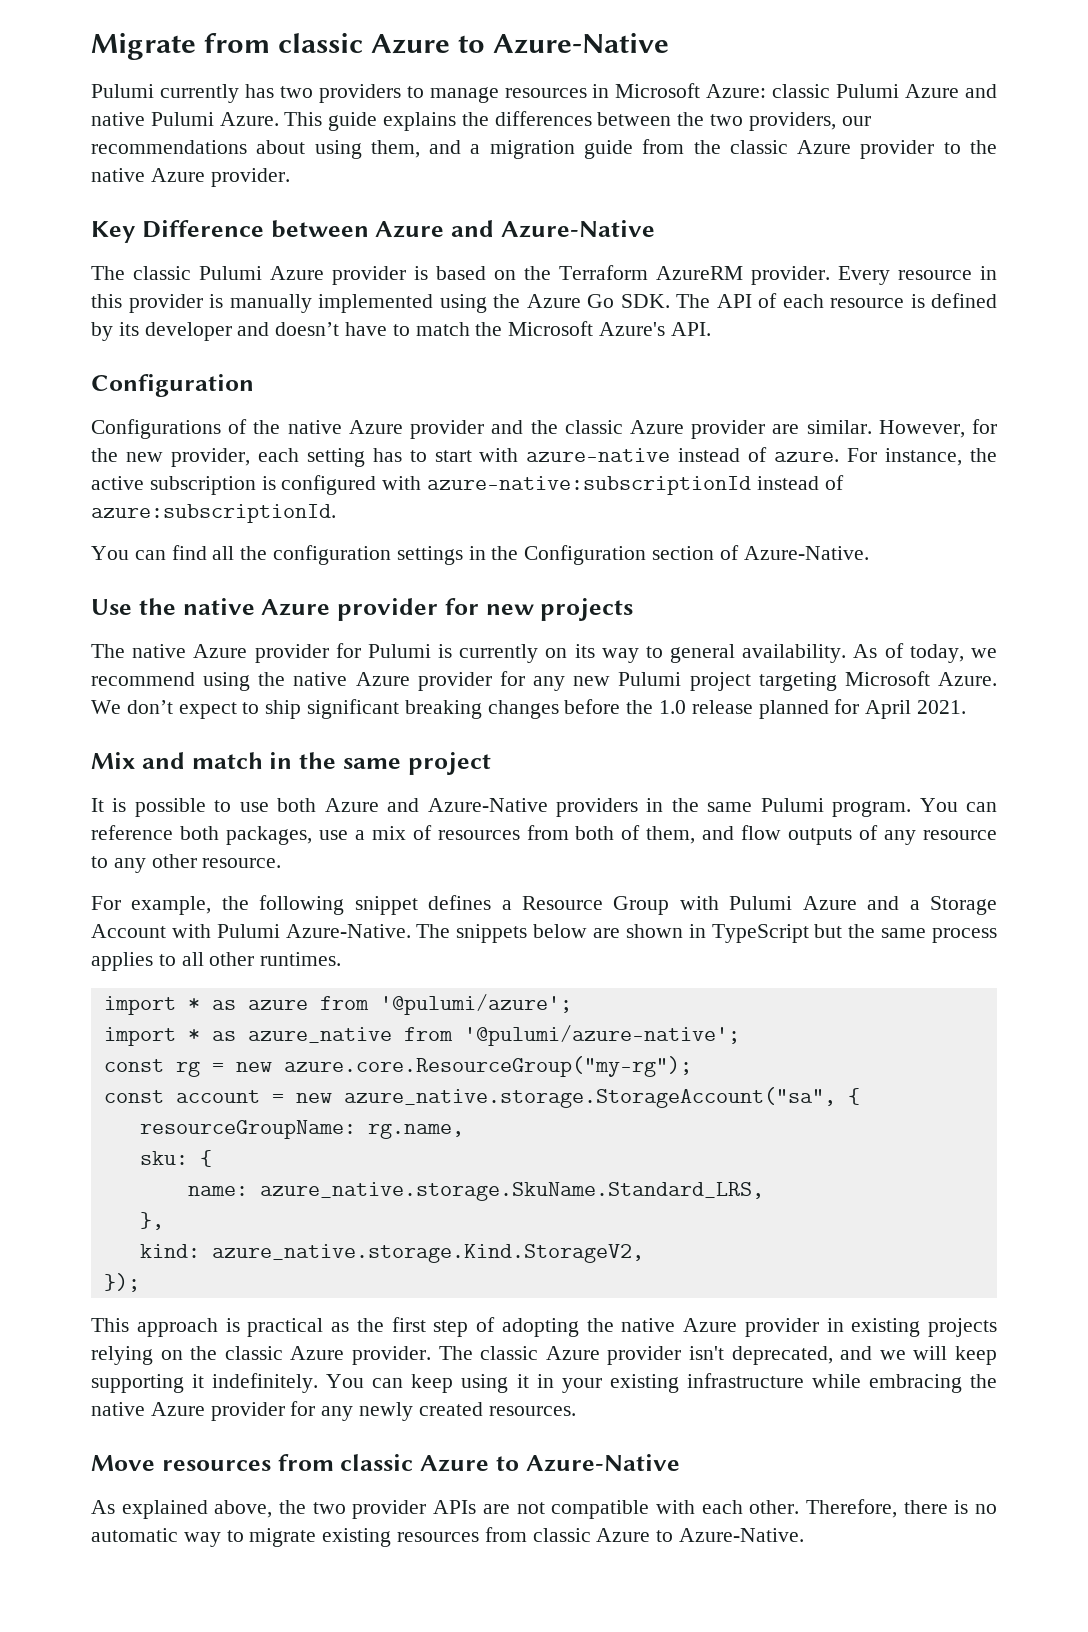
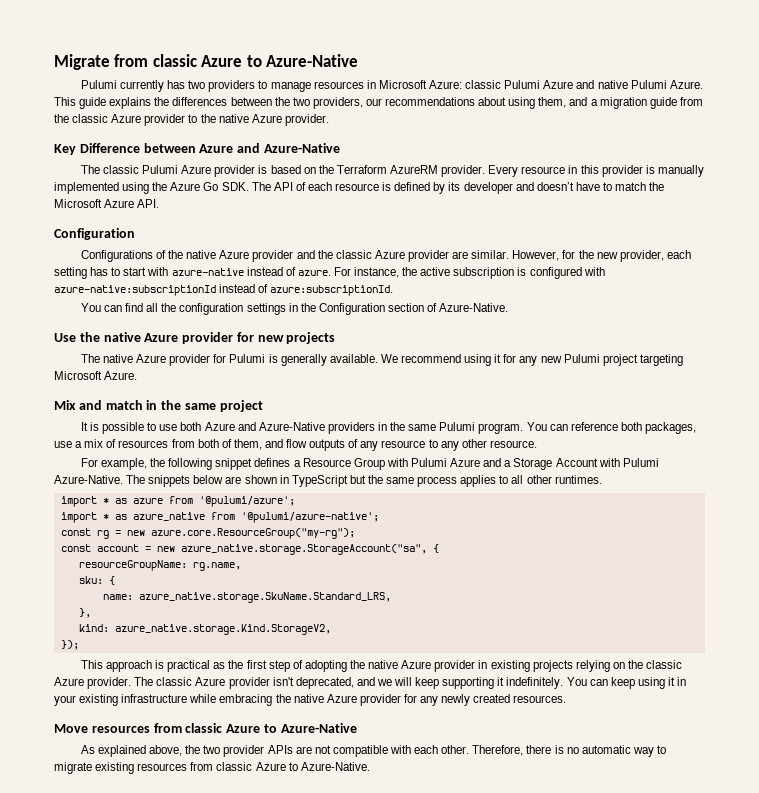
[599,322,666,336] Azure's -> [104,199,135,208] Azure
[459,643,997,663] [91,672,492,691] currently on its way to general availability. As of today, we recommend using the native Azure provider -> [280,354,502,366] generally available. We recommend using it
[91,699,967,719] We don’t expect to ship significant breaking changes before the 1.0 release planned for April 2021. -> (138, 375) none

